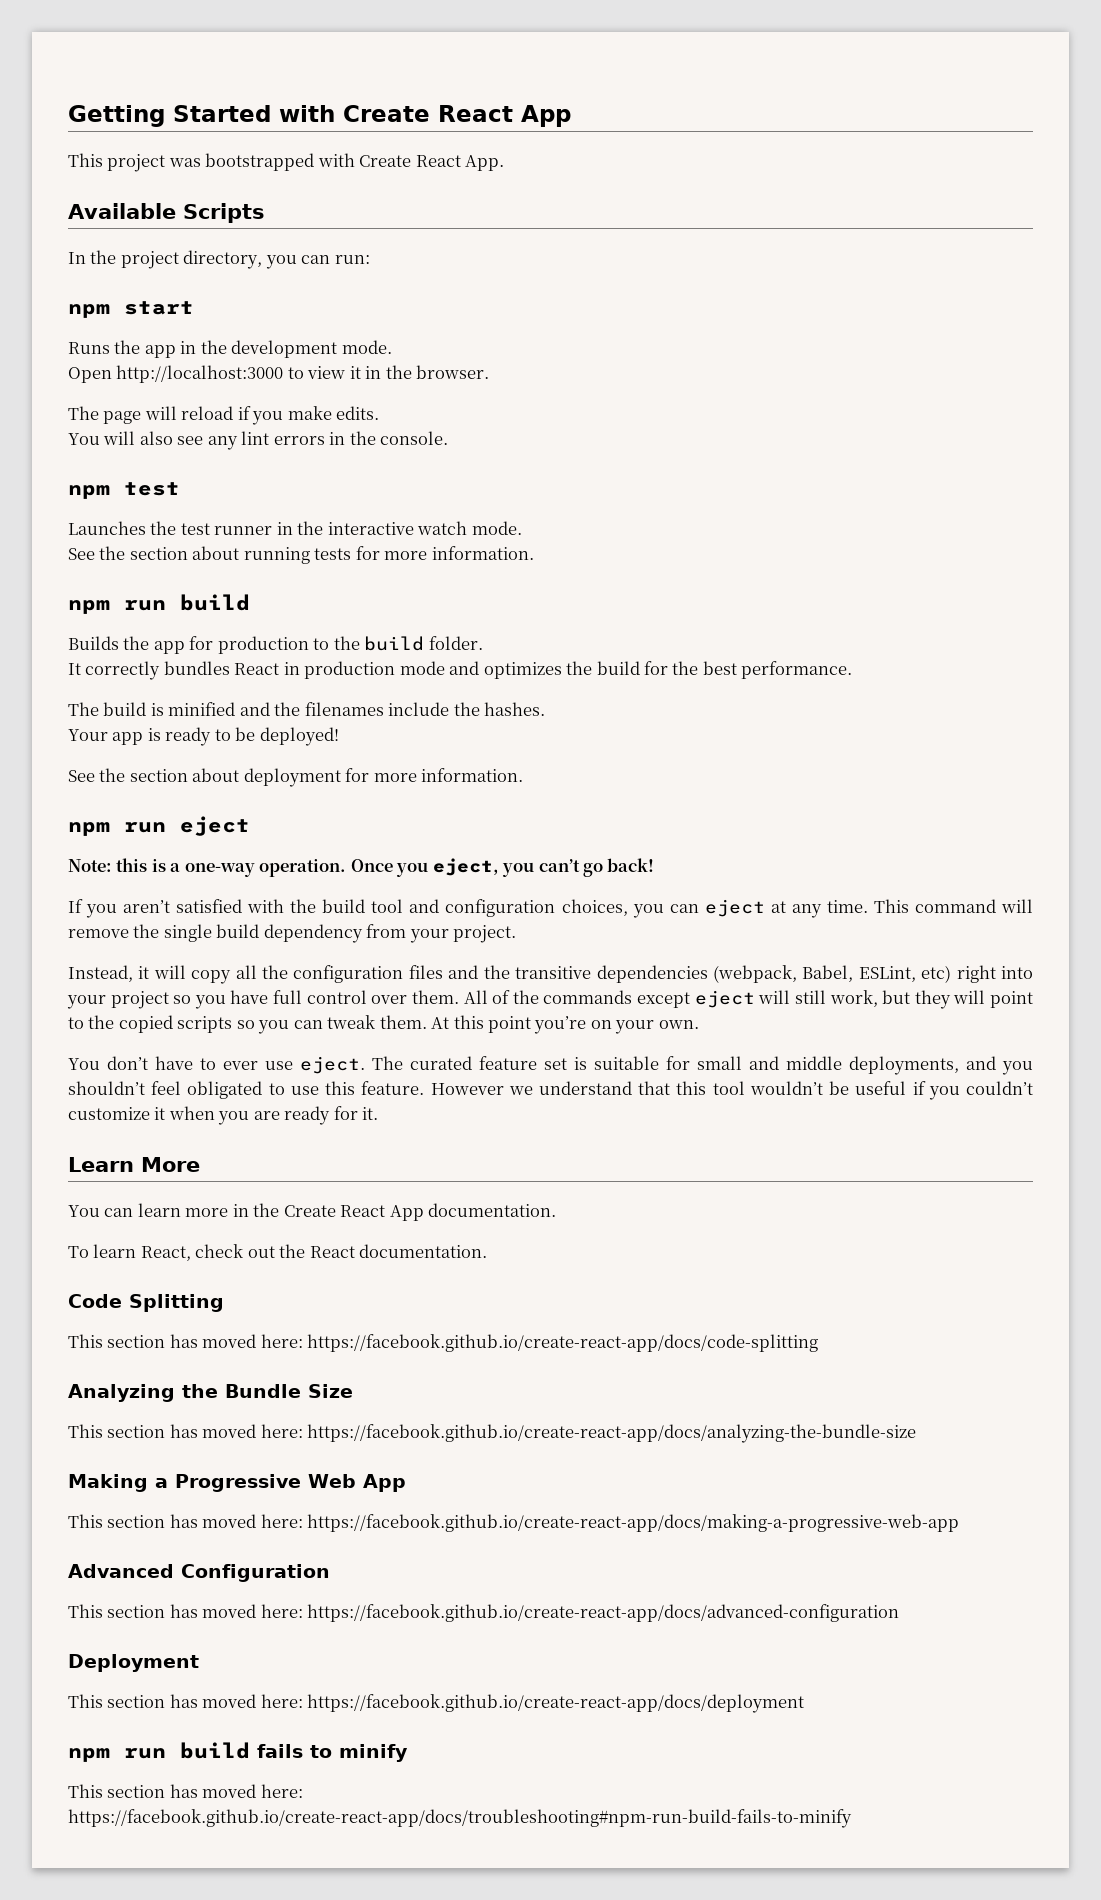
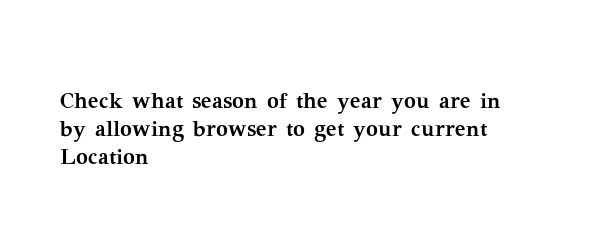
[68,105,571,127] [68,153,505,172] [68,203,265,223] [68,250,370,269] [68,301,194,318] [68,340,392,358] [68,365,490,383] [68,406,380,425] [68,431,449,450] [68,482,180,499] [68,521,522,535] [68,546,534,564] [68,594,250,614] [68,636,483,654] [68,661,853,680] [68,702,546,716] [68,727,339,746] [68,768,524,787] [68,816,250,836] [68,858,655,877] [68,899,1034,918] [68,924,517,943] [68,965,1033,984] [67,990,1033,1009] [68,1015,699,1034] [68,1056,1033,1075] [68,1081,1033,1100] [68,1106,379,1125] [68,1157,200,1172] [68,1203,557,1221] [68,1244,488,1261] [68,1294,224,1312] [68,1334,819,1352] [68,1384,353,1402] [68,1424,917,1443] [68,1474,406,1492] [68,1514,960,1532] [68,1564,330,1582] [68,1604,900,1622] [68,1654,199,1672] [68,1694,805,1713] [68,1742,408,1762] [68,1784,303,1798] [68,1809,852,1828] Getting Started with Create React App // This project was bootstrapped with Create React App. // Available Scripts // In the project directory, you can run: // npm start // Runs the app in the development mode. // Open http://localhost:3000 to view it in the browser. // The page will reload if you make edits. // You will also see any lint errors in the console. // npm test // Launches the test runner in the interactive watch mode. // See the section about running tests for more information. // npm run build // Builds the app for production to the build folder. // It correctly bundles React in production mode and optimizes the build for the best performance. // The build is minified and the filenames include the hashes. // Your app is ready to be deployed! // See the section about deployment for more information. // npm run eject // Note: this is a one-way operation. Once you eject, you can’t go back! // If you aren’t satisfied with the build tool and configuration choices, you can eject at any time. This command will remove the single build dependency from your project. // Instead, it will copy all the configuration files and the transitive dependencies (webpack, Babel, ESLint, etc) right into your project so you have full control over them. All of the commands except eject will still work, but they will point to the copied scripts so you can tweak them. At this point you’re on your own. // You don’t have to ever use eject. The curated feature set is suitable for small and middle deployments, and you shouldn’t feel obligated to use this feature. However we understand that this tool wouldn’t be useful if you couldn’t customize it when you are ready for it. // Learn More // You can learn more in the Create React App documentation. // To learn React, check out the React documentation. // Code Splitting // This section has moved here: https://facebook.github.io/create-react-app/docs/code-splitting // Analyzing the Bundle Size // This section has moved here: https://facebook.github.io/create-react-app/docs/analyzing-the-bundle-size // Making a Progressive Web App // This section has moved here: https://facebook.github.io/create-react-app/docs/making-a-progressive-web-app // Advanced Configuration // This section has moved here: https://facebook.github.io/create-react-app/docs/advanced-configuration // Deployment // This section has moved here: https://facebook.github.io/create-react-app/docs/deployment // npm run build fails to minify // This section has moved here: https://facebook.github.io/create-react-app/docs/troubleshooting#npm-run-build-fails-to-minify -> [60,92,501,114] [59,121,488,142] [60,149,149,165] Check what season of the year you are in by allowing browser to get your current Location

